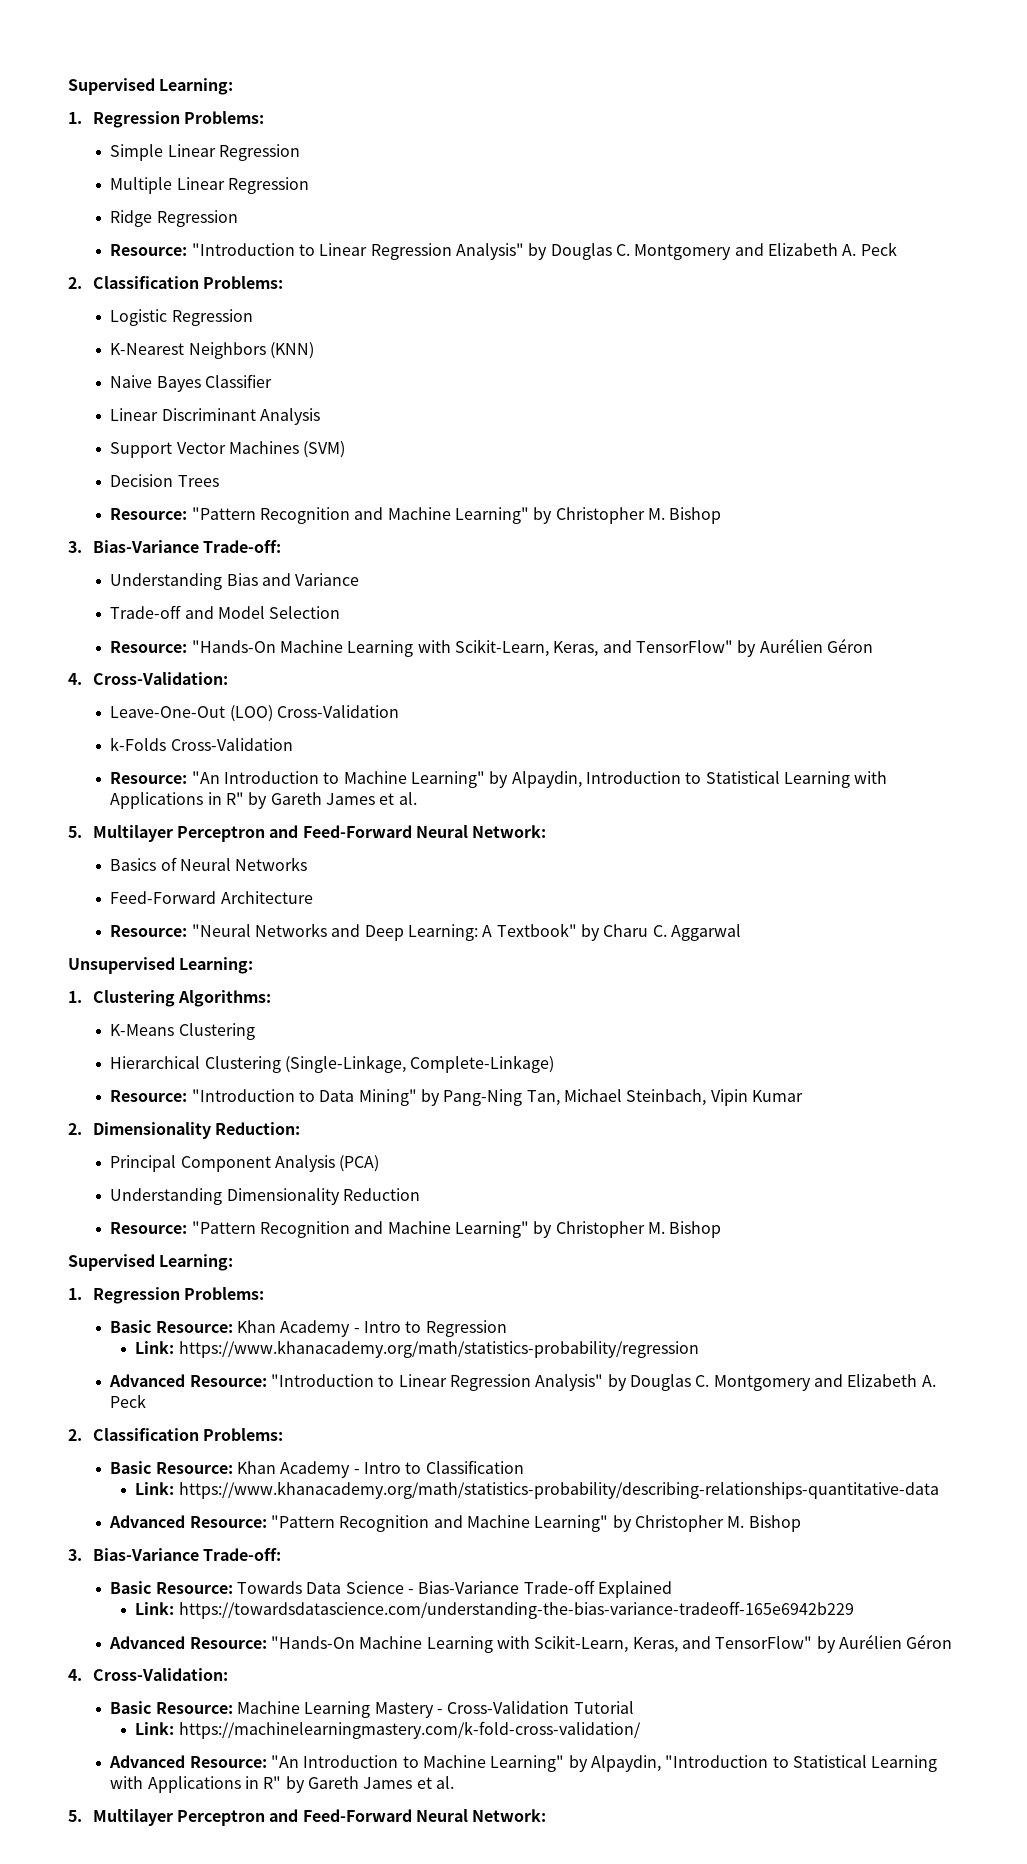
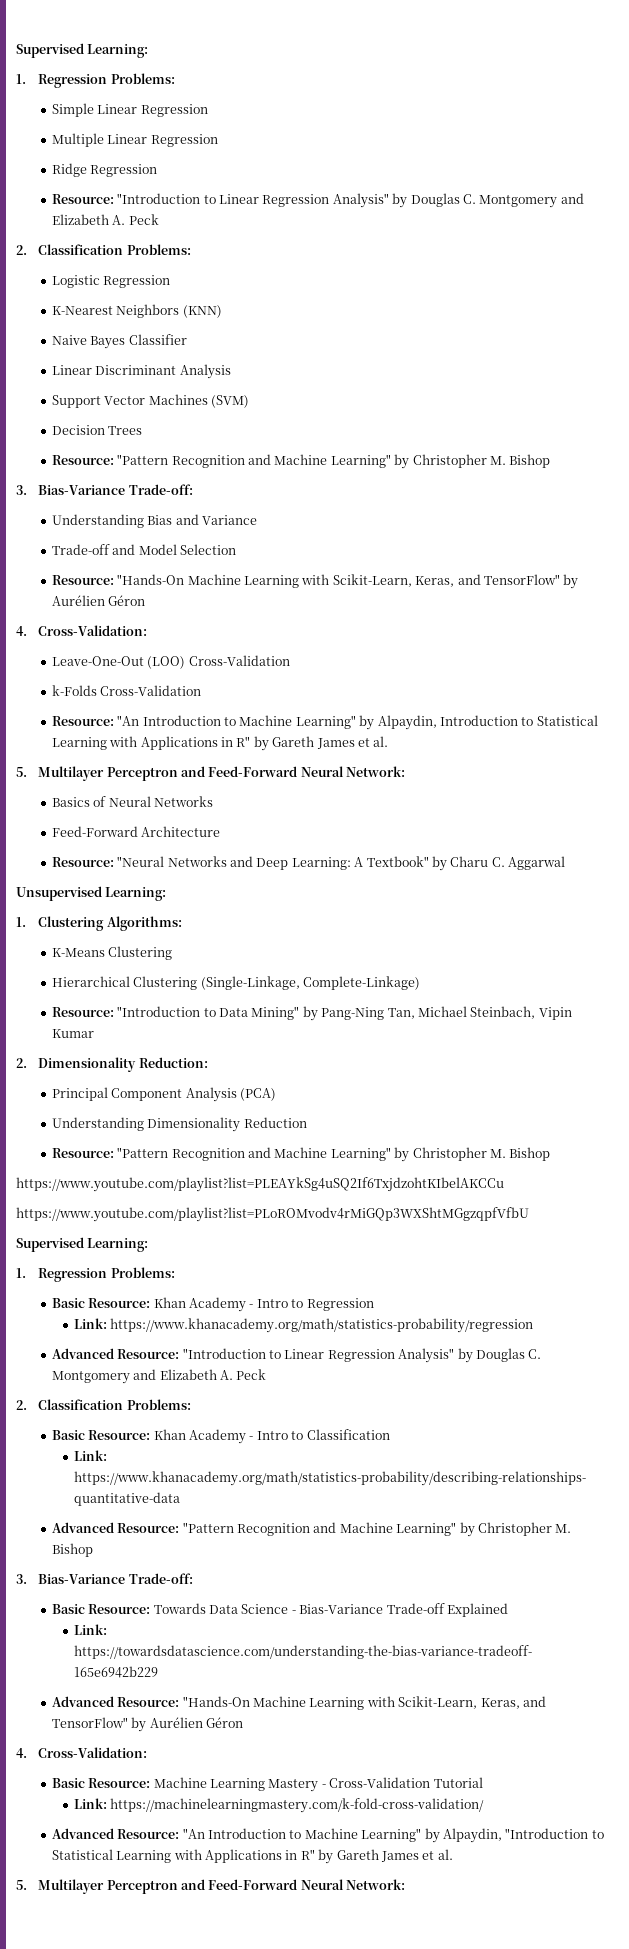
(722, 1229) none -> [16,1177,504,1192] [16,1207,529,1222] // https://www.youtube.com/playlist?list=PLEAYkSg4uSQ2If6TxjdzohtKIbelAKCCu // https://www.youtube.com/playlist?list=PLoROMvodv4rMiGQp3WXShtMGgzqpfVfbU

